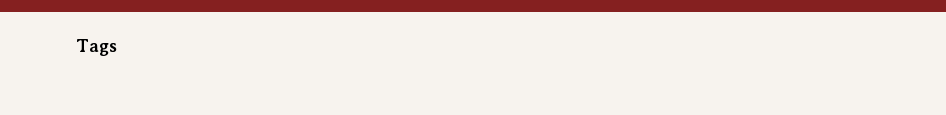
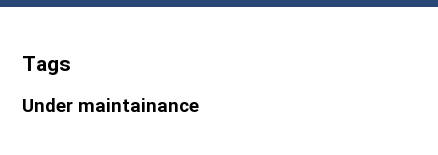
(117, 47) none -> [22,98,199,112] // Under maintainance

